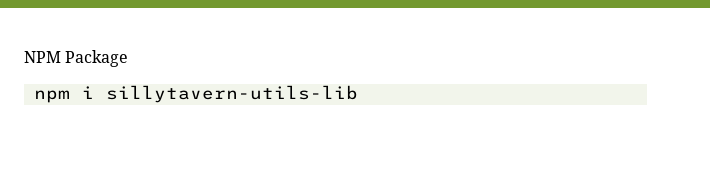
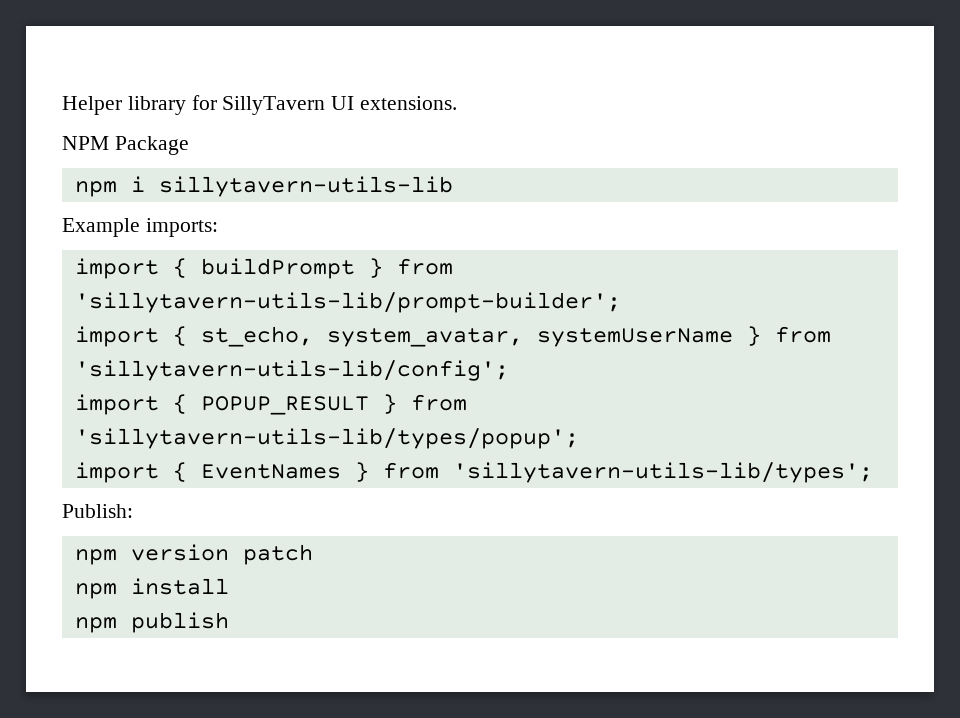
(24, 57) none -> [62,95,458,115] Helper library for SillyTavern UI extensions. //
(358, 94) none -> [62,218,218,237] [74,258,453,279] [74,292,621,313] [74,326,831,347] [74,360,509,381] [74,394,467,415] [74,428,579,449] [74,462,873,483] [62,504,133,518] [74,544,313,565] [74,578,229,599] [74,612,229,633] // Example imports: // import { buildPrompt } from 'sillytavern-utils-lib/prompt-builder'; // import { st_echo, system_avatar, systemUserName } from 'sillytavern-utils-lib/config'; // import { POPUP_RESULT } from 'sillytavern-utils-lib/types/popup'; // import { EventNames } from 'sillytavern-utils-lib/types'; // Publish: // npm version patch // npm install // npm publish

